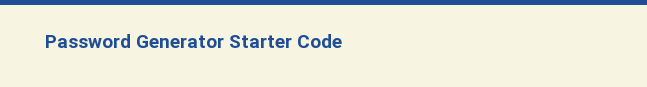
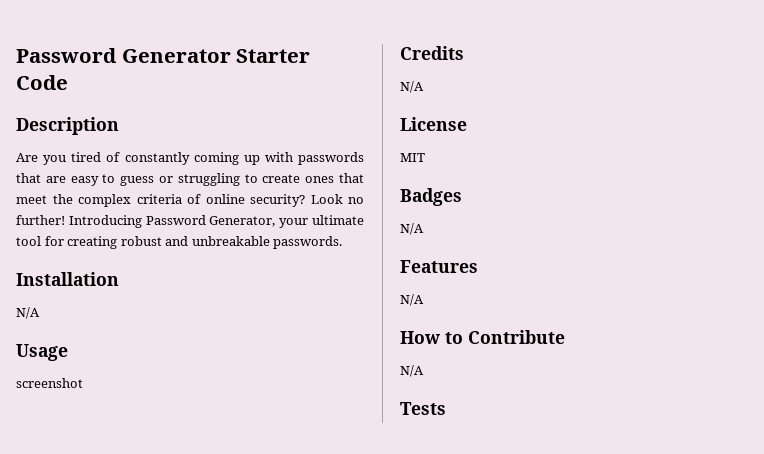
(343, 41) none -> [16,117,119,135] [16,152,364,165] [16,173,365,186] [16,194,364,207] [16,215,364,228] [16,236,343,249] [16,272,119,286] [16,307,40,319] [16,344,68,361] [16,378,83,388] [400,46,464,60] [400,81,424,93] [400,117,467,131] [400,153,425,162] [400,188,462,206] [400,223,424,235] [400,260,478,273] [400,294,424,306] [400,330,565,344] [400,365,424,377] [400,402,446,415] // Description // Are you tired of constantly coming up with passwords that are easy to guess or struggling to create ones that meet the complex criteria of online security? Look no further! Introducing Password Generator, your ultimate tool for creating robust and unbreakable passwords. // Installation // N/A // Usage // screenshot // Credits // N/A // License // MIT // Badges // N/A // Features // N/A // How to Contribute // N/A // Tests

